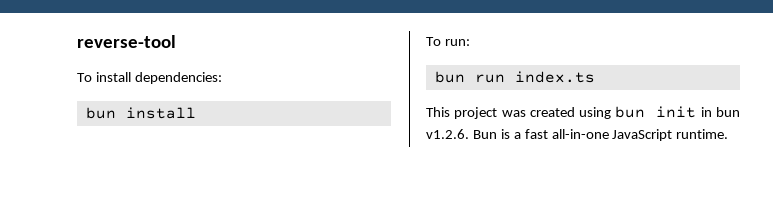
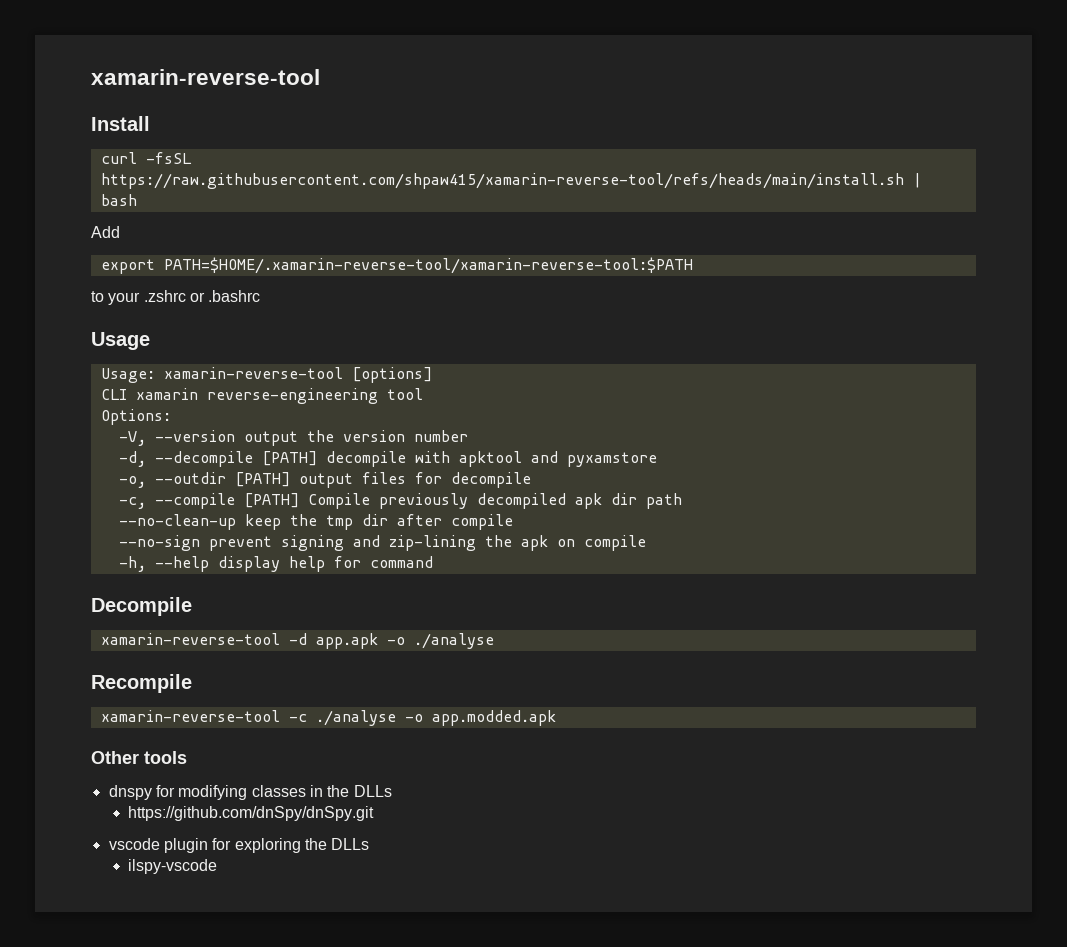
[77,35,176,48] [77,72,222,84] [85,107,196,119] [426,37,470,46] [434,71,595,83] [426,106,740,119] [426,129,729,141] reverse-tool // To install dependencies: // bun install // To run: // bun run index.ts // This project was created using bun init in bun v1.2.6. Bun is a fast all-in-one JavaScript runtime. -> [91,69,320,85] [91,116,150,131] [100,152,192,164] [100,173,922,189] [100,194,137,206] [91,226,120,238] [100,257,693,274] [91,290,261,305] [91,332,150,350] [100,367,432,383] [100,388,423,404] [100,409,171,425] [118,430,468,446] [118,451,657,467] [118,472,531,488] [118,493,682,509] [118,514,513,530] [118,535,646,551] [118,556,433,572] [91,597,192,616] [100,633,494,649] [91,674,192,693] [100,710,556,726] [91,751,187,764] [108,785,392,800] [128,806,375,821] [108,838,370,853] [128,859,218,874] xamarin-reverse-tool // Install // curl -fsSL https://raw.githubusercontent.com/shpaw415/xamarin-reverse-tool/refs/heads/main/install.sh | bash // Add // export PATH=$HOME/.xamarin-reverse-tool/xamarin-reverse-tool:$PATH // to your .zshrc or .bashrc // Usage // Usage: xamarin-reverse-tool [options] // CLI xamarin reverse-engineering tool // Options: // -V, --version output the version number // -d, --decompile [PATH] decompile with apktool and pyxamstore // -o, --outdir [PATH] output files for decompile // -c, --compile [PATH] Compile previously decompiled apk dir path // --no-clean-up keep the tmp dir after compile // --no-sign prevent signing and zip-lining the apk on compile // -h, --help display help for command // Decompile // xamarin-reverse-tool -d app.apk -o ./analyse // Recompile // xamarin-reverse-tool -c ./analyse -o app.modded.apk // Other tools // dnspy for modifying classes in the DLLs // https://github.com/dnSpy/dnSpy.git // vscode plugin for exploring the DLLs // ilspy-vscode

